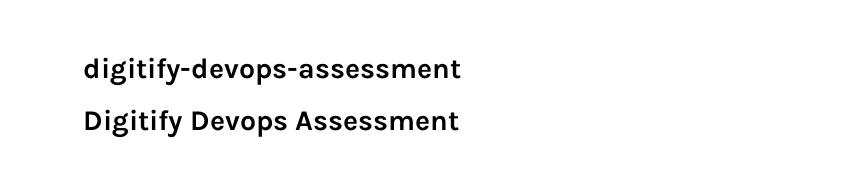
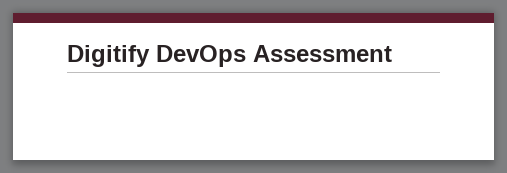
[83,57,461,86] [83,109,288,138] digitify-devops-assessment // Digitify Devops -> [67,45,246,67] Digitify DevOps

